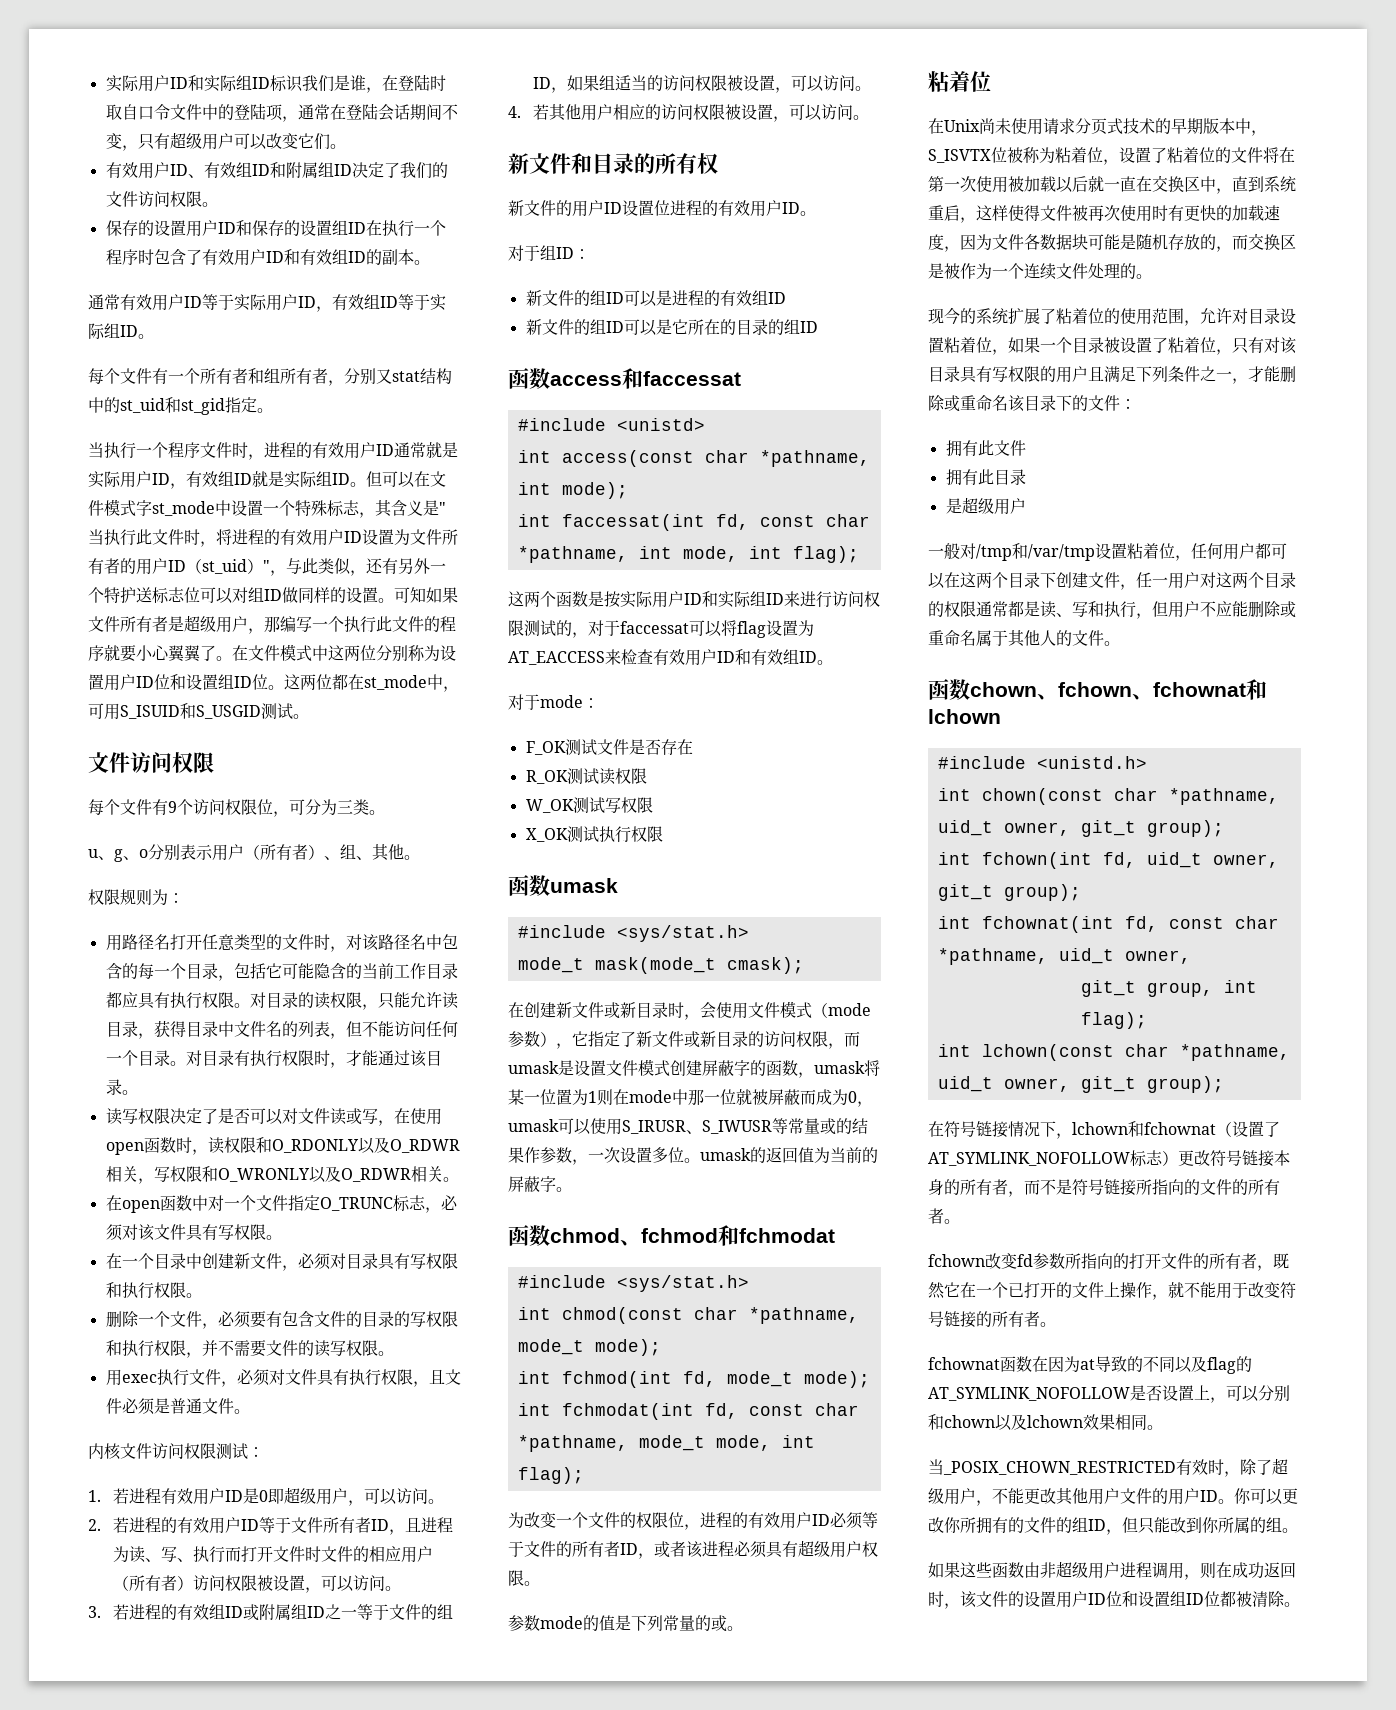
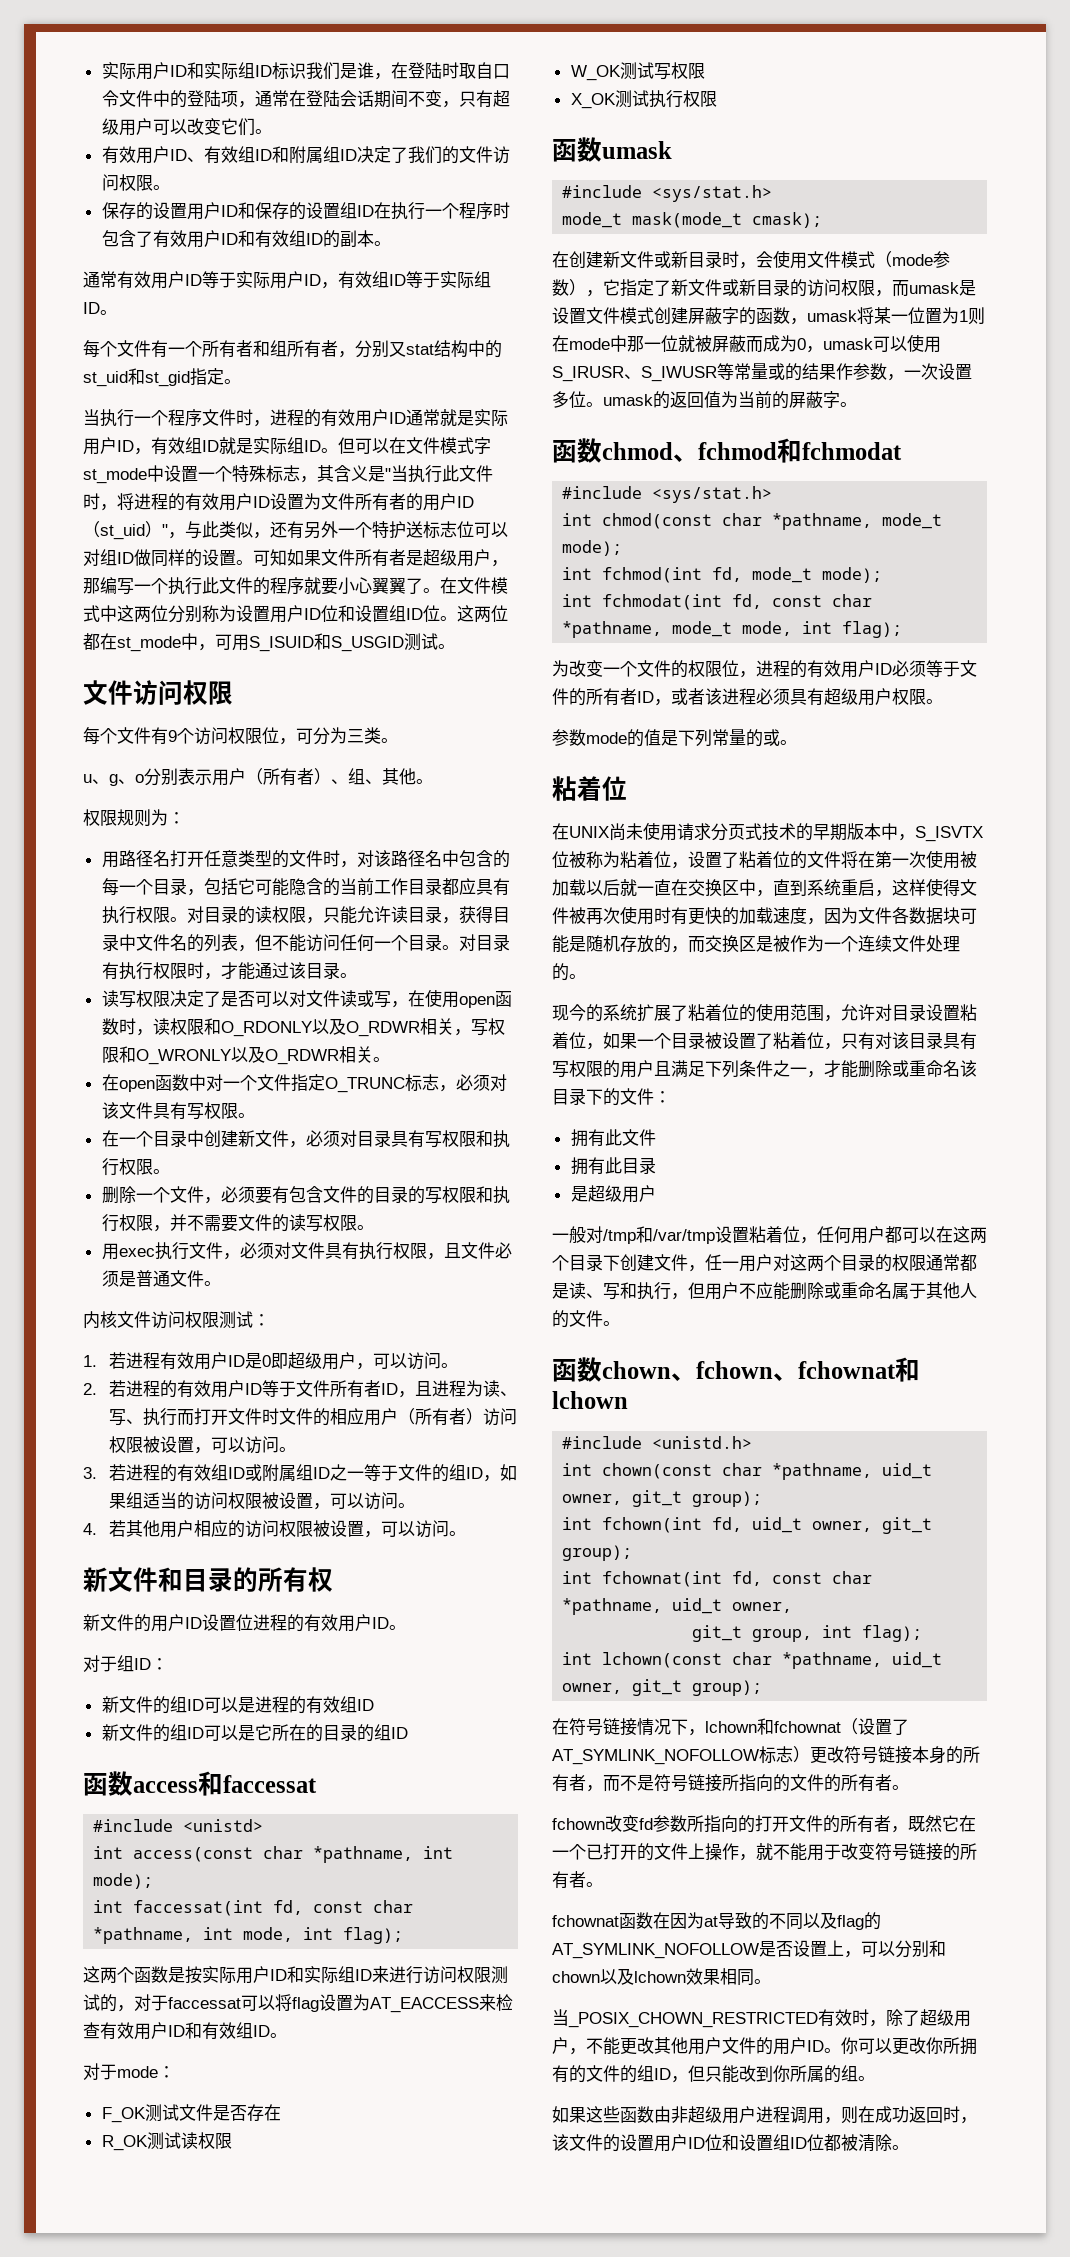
[944,119,980,132] Unix -> [569,826,609,838] UNIX

